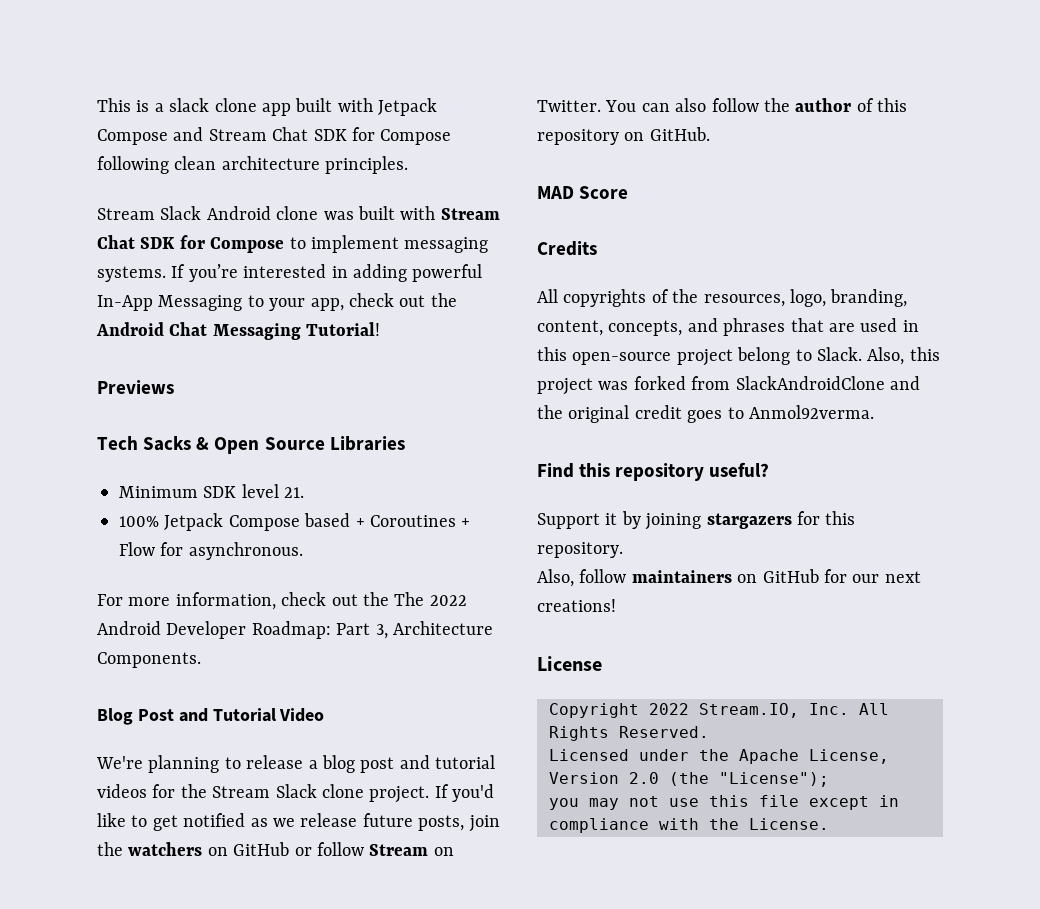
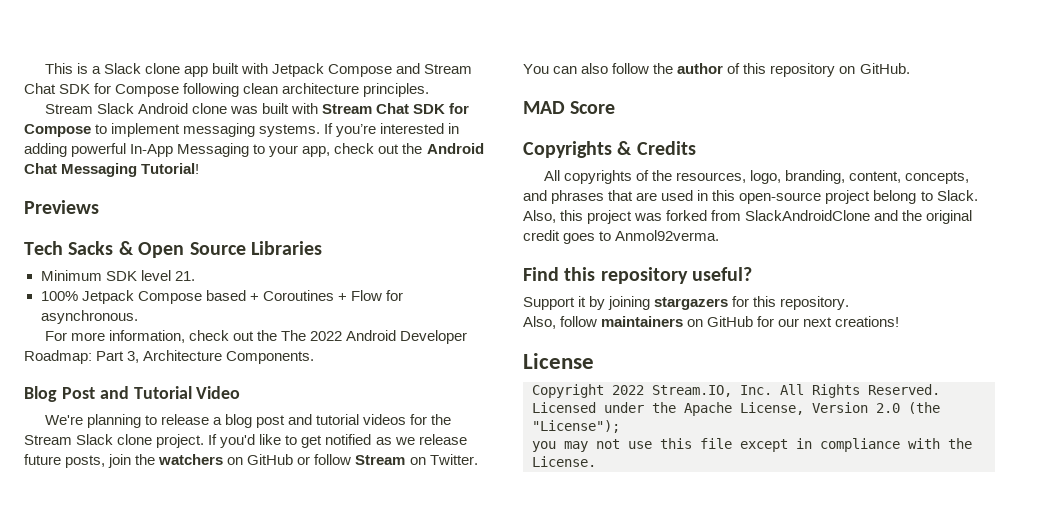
[169,98,210,112] slack -> [103,63,141,74] Slack
(629, 192) none -> [523,141,633,158] Copyrights &

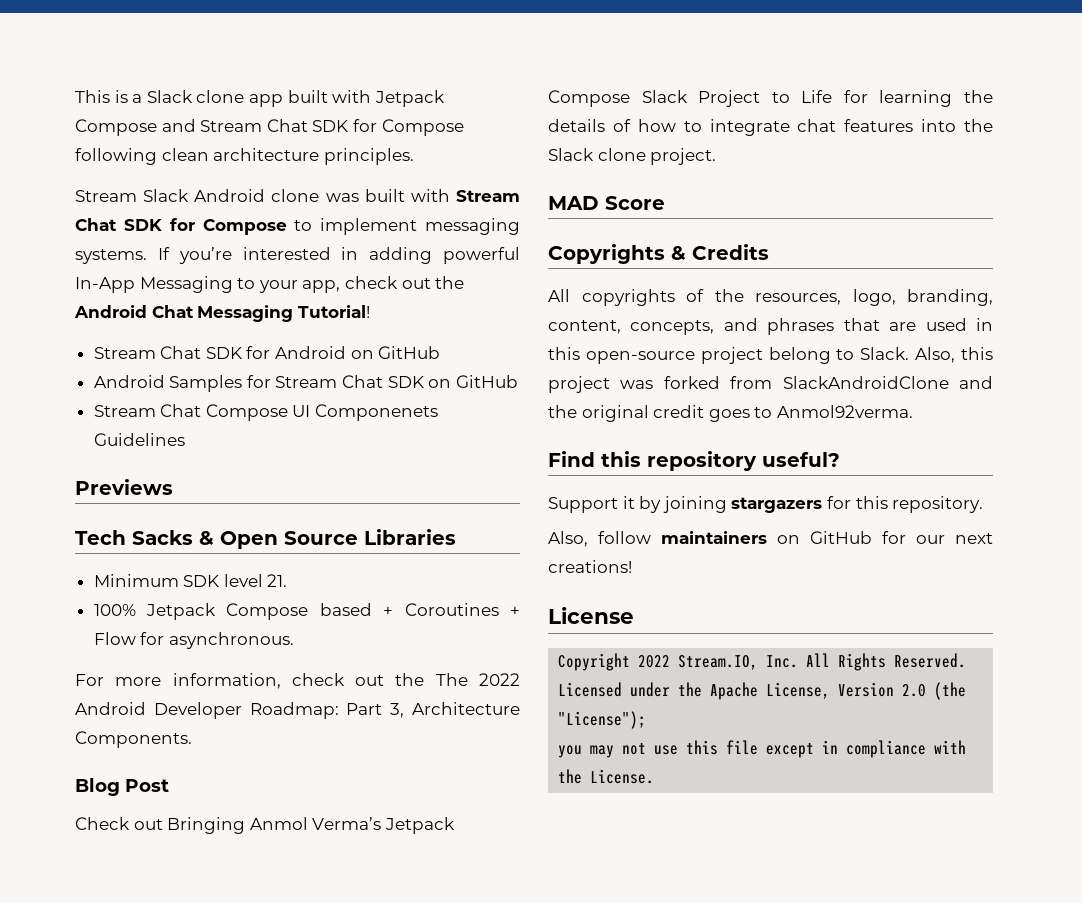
(200, 168) none -> [93,346,441,359] [93,375,518,392] [93,404,439,421] [93,433,185,446] // Stream Chat SDK for Android on GitHub // Android Samples for Stream Chat SDK on GitHub // Stream Chat Compose UI Componenets Guidelines
[99,386,241,399] [44,414,452,428] [24,434,467,448] [24,454,478,468] [523,63,910,77] and Tutorial Video // We're planning to release a blog post and tutorial videos for the Stream Slack clone project. If you'd like to get notified as we release future posts, join the watchers on GitHub or follow Stream on Twitter. You can also follow the author of this repository on GitHub. -> [75,817,455,834] [548,90,993,107] [548,119,993,136] [548,148,717,165] // Check out Bringing Anmol Verma’s Jetpack Compose Slack Project to Life for learning the details of how to integrate chat features into the Slack clone project.

